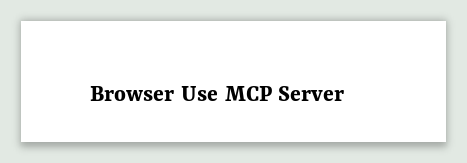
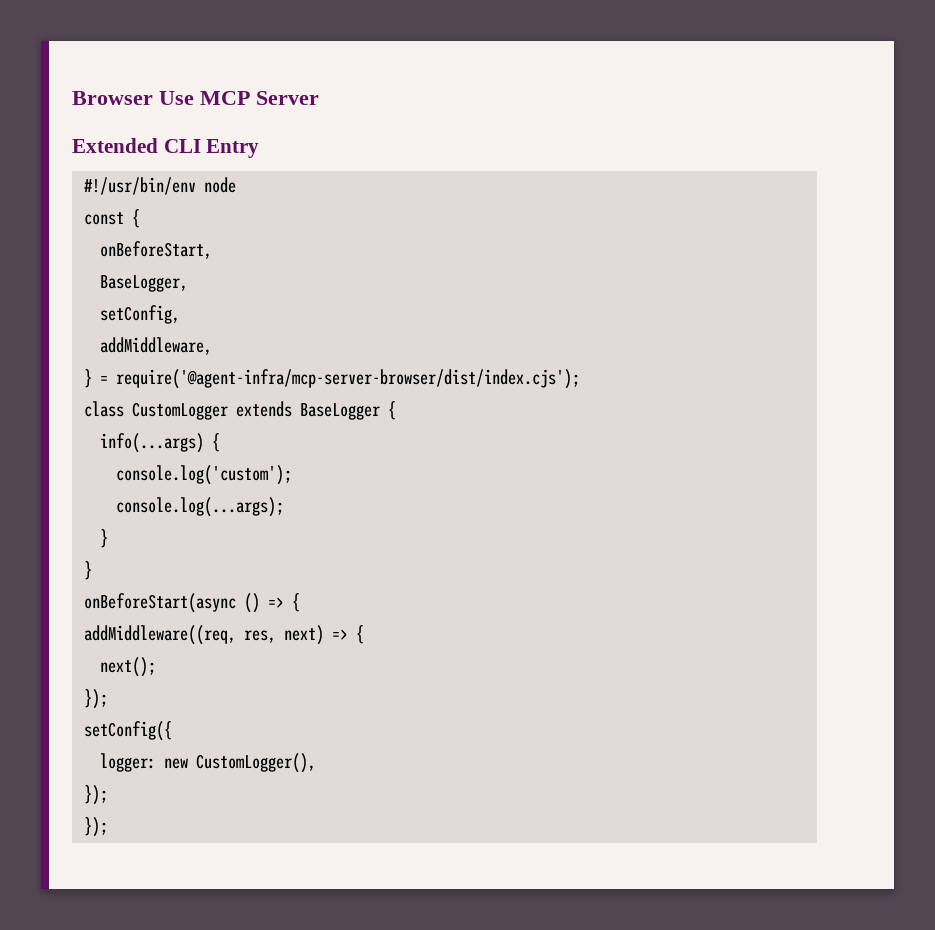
(345, 93) none -> [72,138,260,158] [84,177,236,195] [84,209,140,228] [100,241,212,259] [100,275,188,292] [100,305,180,324] [100,337,212,355] [84,369,580,389] [84,401,396,420] [100,433,220,453] [116,465,292,485] [116,497,284,517] [100,529,108,548] [84,561,92,580] [84,593,300,613] [84,625,364,645] [100,657,156,677] [84,689,108,709] [84,721,172,741] [100,753,316,773] [84,785,108,805] [84,817,108,837] // Extended CLI Entry // #!/usr/bin/env node // const { // onBeforeStart, // BaseLogger, // setConfig, // addMiddleware, // } = require('@agent-infra/mcp-server-browser/dist/index.cjs'); // class CustomLogger extends BaseLogger { // info(...args) { // console.log('custom'); // console.log(...args); // } // } // onBeforeStart(async () => { // addMiddleware((req, res, next) => { // next(); // }); // setConfig({ // logger: new CustomLogger(), // }); // });

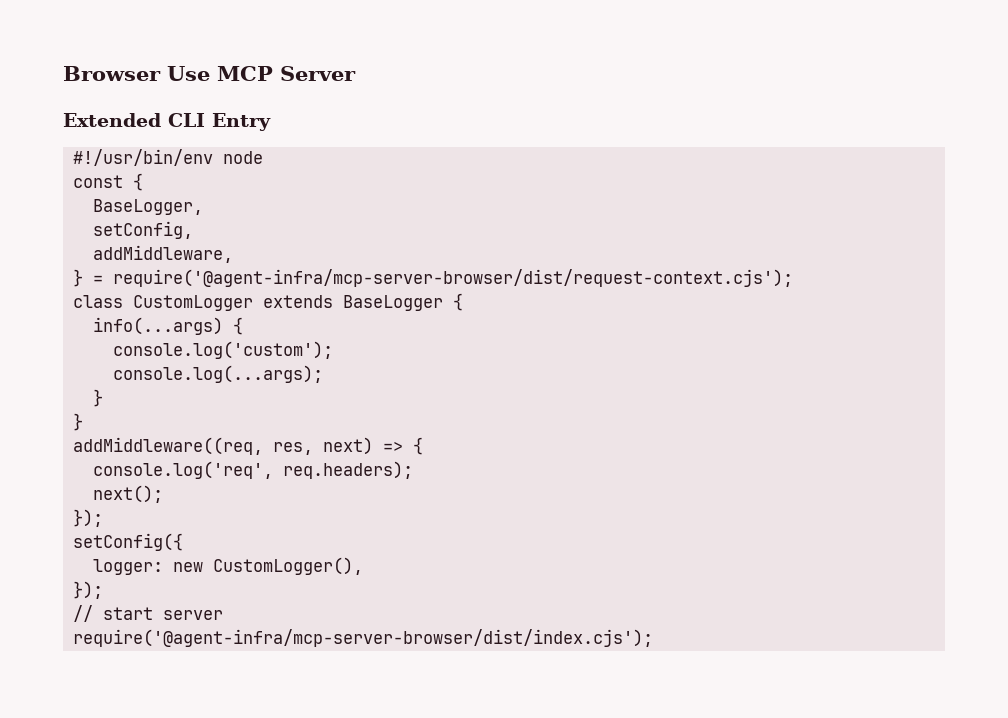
[100,241,212,259] // onBeforeStart, -> (143, 182) none
[116,369,580,389] require('@agent-infra/mcp-server-browser/dist/index.cjs'); -> [112,269,793,287] require('@agent-infra/mcp-server-browser/dist/request-context.cjs');
[84,593,300,613] // onBeforeStart(async () => { -> (83, 422) none
(364, 634) none -> [92,461,413,479] // console.log('req', req.headers);
[84,817,108,837] }); -> [72,605,223,622] [72,629,653,647] // start server // require('@agent-infra/mcp-server-browser/dist/index.cjs');

